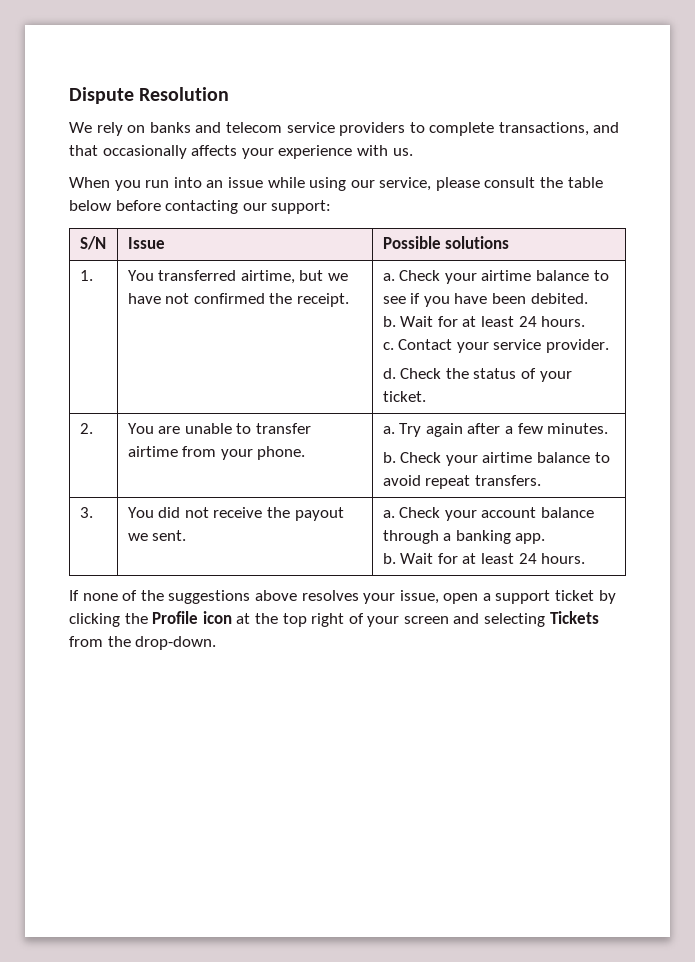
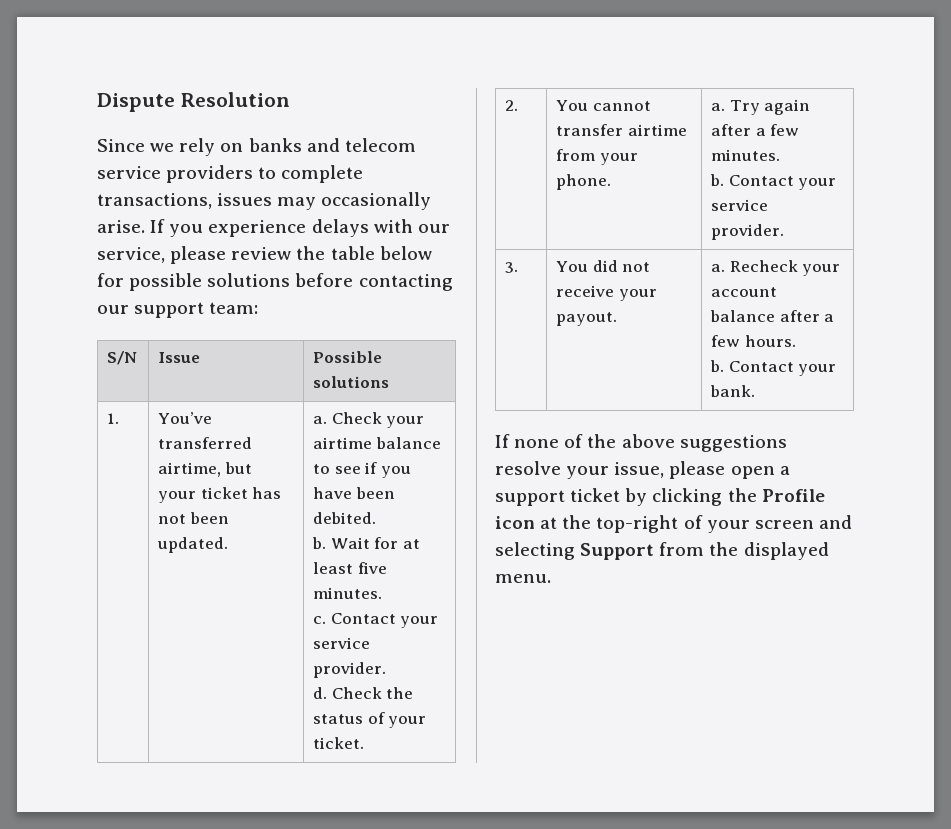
[69,122,92,133] We -> [97,139,175,152] Since we
[593,122,620,133] [69,145,413,159] [69,177,347,191] and that occasionally affects your experience with us. // When you run into an issue while using -> [217,192,432,210] [97,219,413,237] issues may occasionally arise. If you experience delays with
[484,177,536,188] consult -> [231,247,292,260] review
(111, 205) none -> [97,273,291,291] for possible solutions
[271,200,332,214] support: -> [134,302,259,318] support team:
[127,270,154,281] You -> [158,412,213,424] You’ve
[327,273,348,281] [127,293,349,307] we have not confirmed the receipt. -> [158,487,282,503] [158,512,229,524] [157,537,229,553] your ticket has not been updated.
[518,316,586,327] 24 hours. -> [357,562,387,574] [313,587,383,599] five minutes.
[158,423,252,434] are unable to -> [592,101,651,111] cannot
[400,452,610,466] [382,475,541,489] Check your airtime balance to avoid repeat transfers. -> [728,175,837,190] [711,199,769,211] [711,224,785,240] Contact your service provider.
[266,507,344,521] [127,530,187,541] [382,507,441,518] the payout we sent. | a. Check -> [618,289,657,301] [556,312,618,326] [711,260,798,272] your payout. | a. Recheck
[382,530,546,544] [382,553,586,564] through a banking app. // b. Wait for at least 24 hours. -> [779,310,835,322] [711,335,796,347] [710,360,837,376] [710,385,756,397] after a few hours. // b. Contact your bank.
[168,590,359,604] suggestions above resolves -> [621,434,787,452] [495,461,561,475] above suggestions resolve
(439, 597) none -> [669,461,726,479] please
[282,613,345,627] top right -> [596,515,679,533] top-right
[549,611,599,624] Tickets -> [580,543,655,560] Support
[135,636,217,650] drop-down. -> [743,542,829,560] [495,574,551,583] displayed menu.

